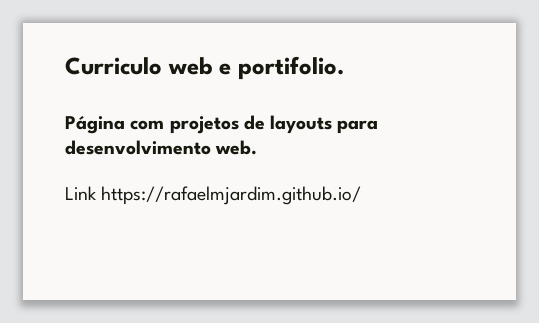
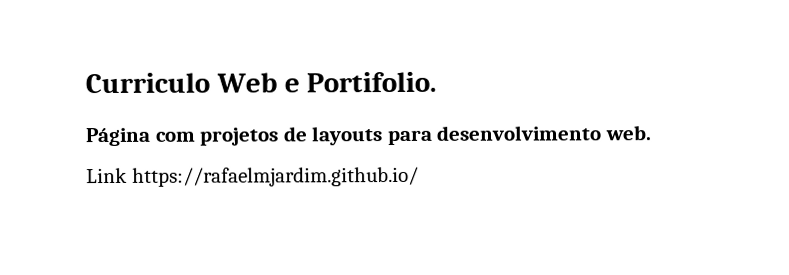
[167,56,344,80] web e portifolio. -> [215,71,438,93] Web e Portifolio.

